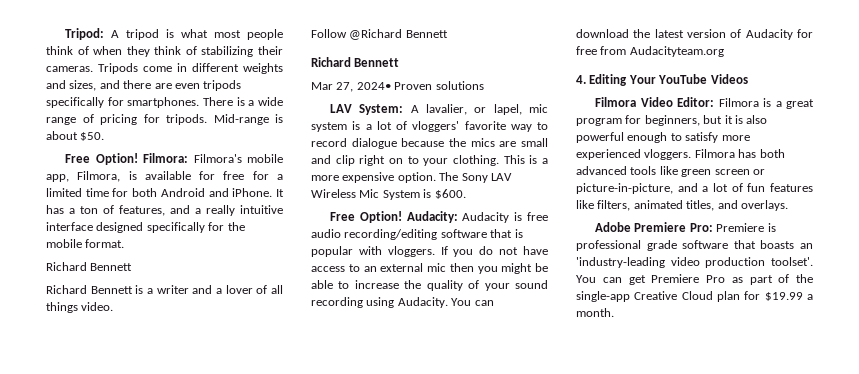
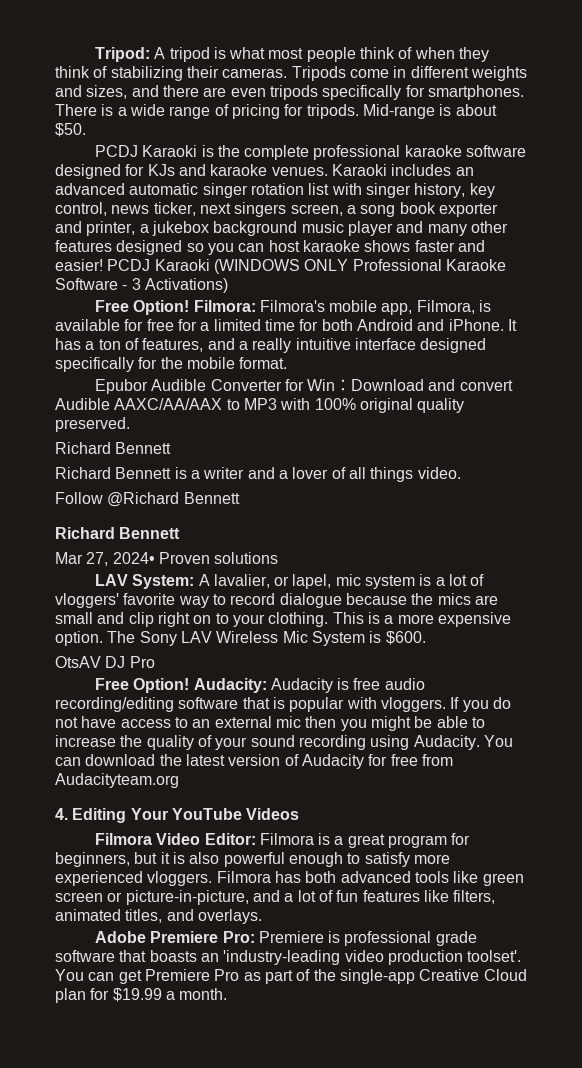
(105, 136) none -> [94,145,527,160] [55,164,474,179] [55,183,495,198] [55,202,498,217] [55,221,508,236] [55,240,485,255] [55,259,506,274] [55,278,228,293] // PCDJ Karaoki is the complete professional karaoke software designed for KJs and karaoke venues. Karaoki includes an advanced automatic singer rotation list with singer history, key control, news ticker, next singers screen, a song book exporter and printer, a jukebox background music player and many other features designed so you can host karaoke shows faster and easier! PCDJ Karaoki (WINDOWS ONLY Professional Karaoke Software - 3 Activations)
(125, 243) none -> [94,379,513,394] [55,398,465,413] [55,417,130,432] // Epubor Audible Converter for Win：Download and convert Audible AAXC/AA/AAX to MP3 with 100% original quality preserved.
(466, 194) none -> [55,656,155,668] // OtsAV DJ Pro

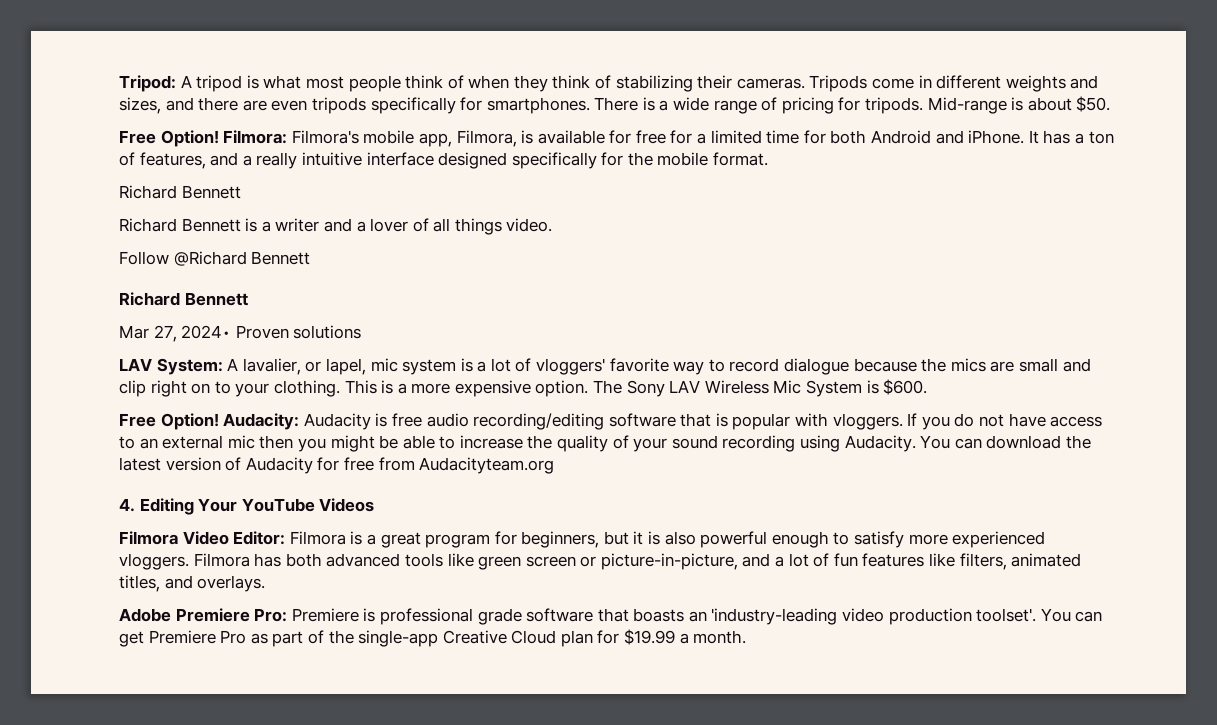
[94,145,527,160] [55,164,474,179] [55,183,495,198] [55,202,498,217] [55,221,508,236] [55,240,485,255] [55,259,506,274] [55,278,228,293] // PCDJ Karaoki is the complete professional karaoke software designed for KJs and karaoke venues. Karaoki includes an advanced automatic singer rotation list with singer history, key control, news ticker, next singers screen, a song book exporter and printer, a jukebox background music player and many other features designed so you can host karaoke shows faster and easier! PCDJ Karaoki (WINDOWS ONLY Professional Karaoke Software - 3 Activations) -> (1111, 104) none
[94,379,513,394] [55,398,465,413] [55,417,130,432] // Epubor Audible Converter for Win：Download and convert Audible AAXC/AA/AAX to MP3 with 100% original quality preserved. -> (769, 159) none
[55,656,155,668] // OtsAV DJ Pro -> (928, 387) none

